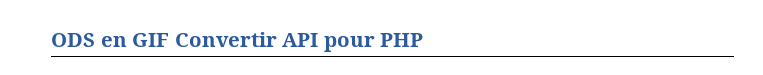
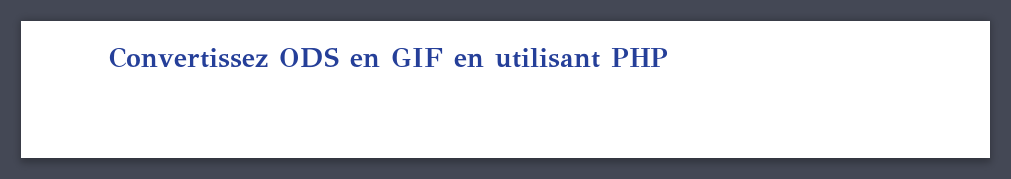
(51, 40) none -> [109,47,268,68] Convertissez
[174,32,375,52] Convertir API pour -> [454,48,600,68] en utilisant

